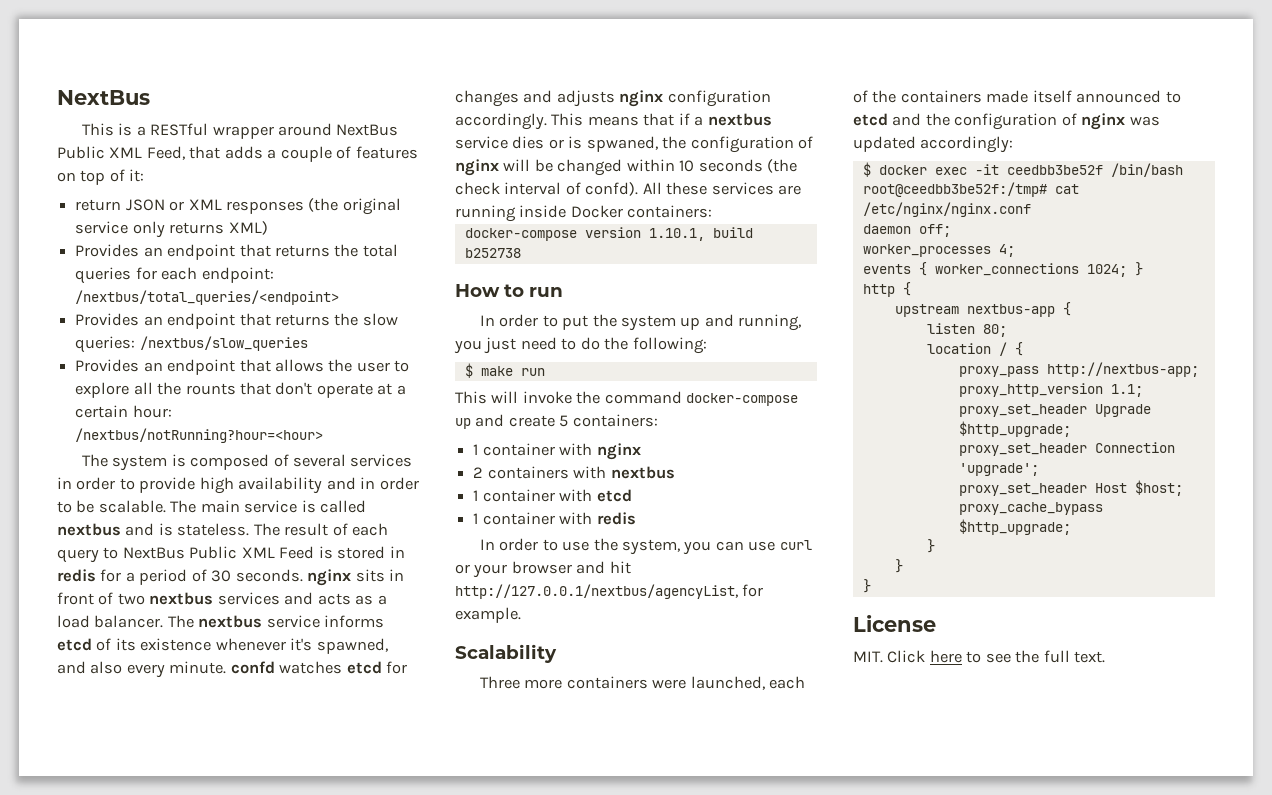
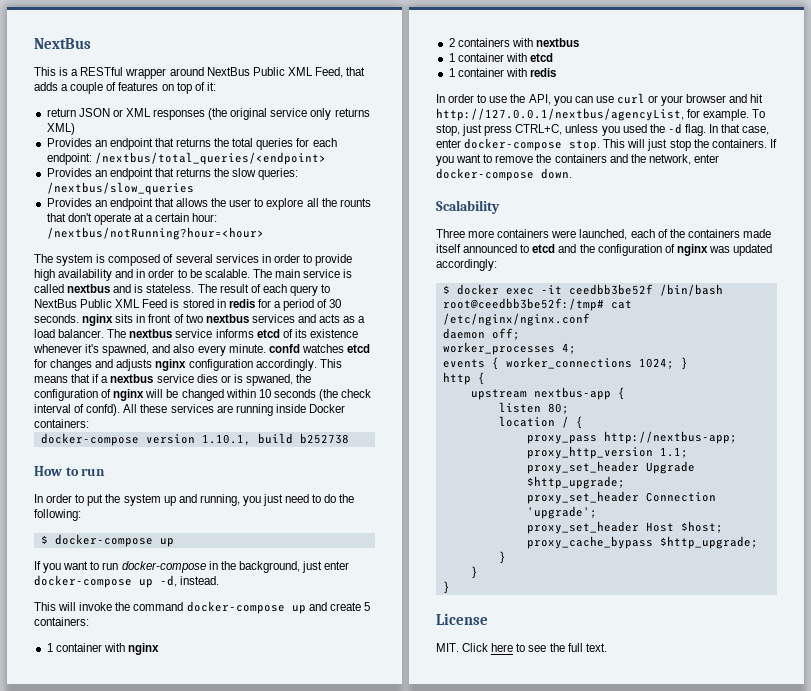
[480,366,545,376] make run -> [54,534,174,547] [34,561,350,573] [34,575,220,588] docker-compose up // If you want to run docker-compose in the background, just enter docker-compose up -d, instead.
[621,539,680,555] system, -> [528,94,551,105] API,
(521, 615) none -> [752,109,766,118] [436,123,770,136] [436,138,777,151] [436,154,719,166] [436,168,572,181] To stop, just press CTRL+C, unless you used the -d flag. In that case, enter docker-compose stop. This will just stop the containers. If you want to remove the containers and the network, enter docker-compose down.

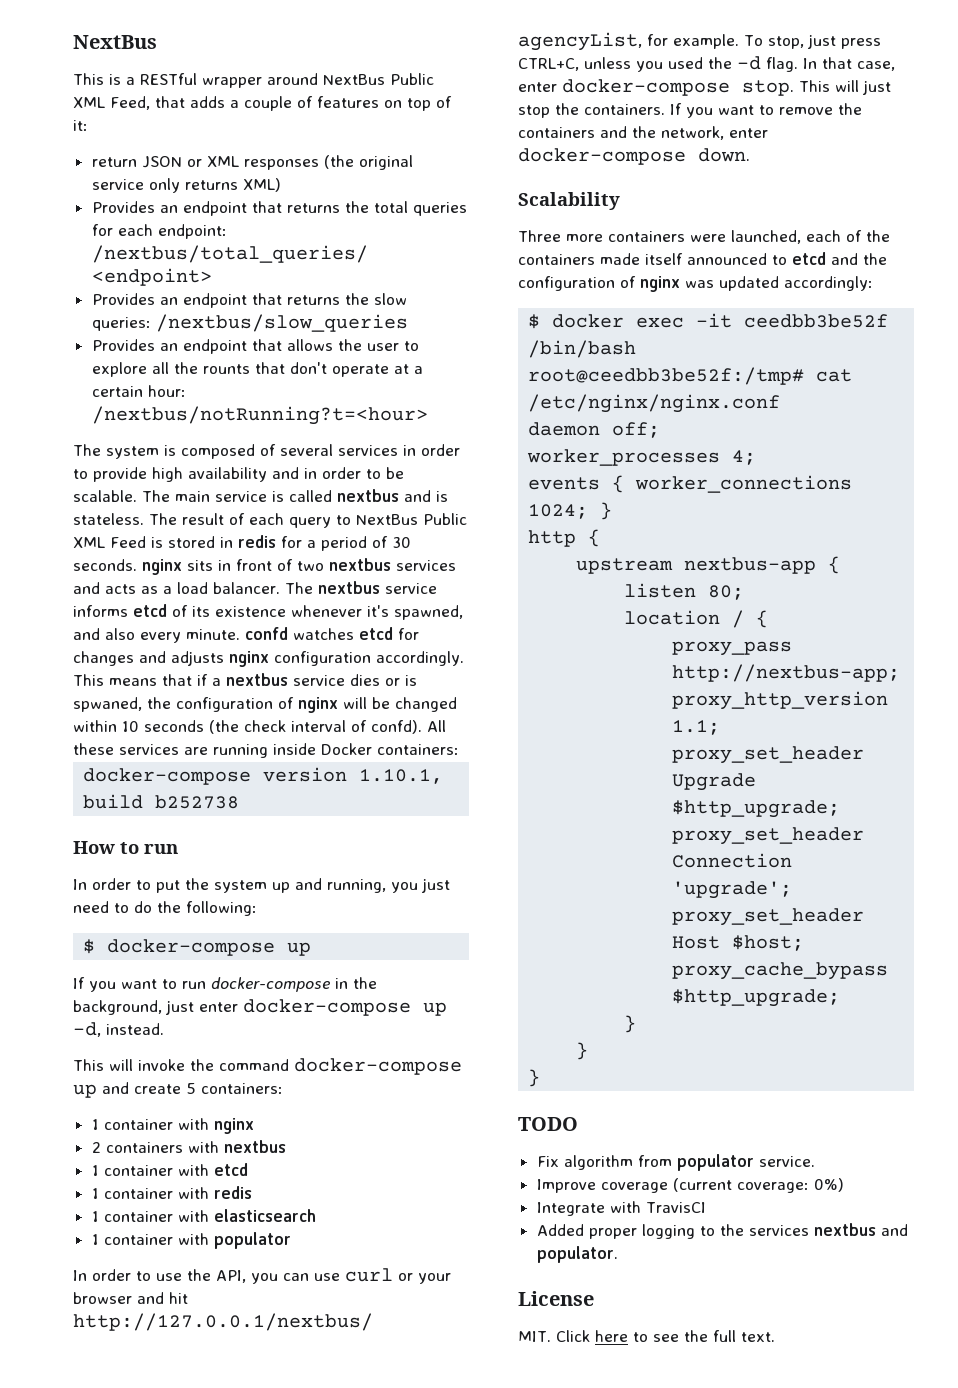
[46,227,264,240] /nextbus/notRunning?hour=<hour> -> [91,406,428,425] /nextbus/notRunning?t=<hour>
(556, 72) none -> [91,1209,316,1222] [91,1232,291,1249] // 1 container with elasticsearch // 1 container with populator
(450, 587) none -> [518,1117,578,1131] [536,1154,815,1171] [536,1178,844,1193] [536,1201,706,1216] [536,1223,908,1239] [536,1246,618,1263] // TODO // Fix algorithm from populator service. // Improve coverage (current coverage: 0%) // Integrate with TravisCI // Added proper logging to the services nextbus and populator.

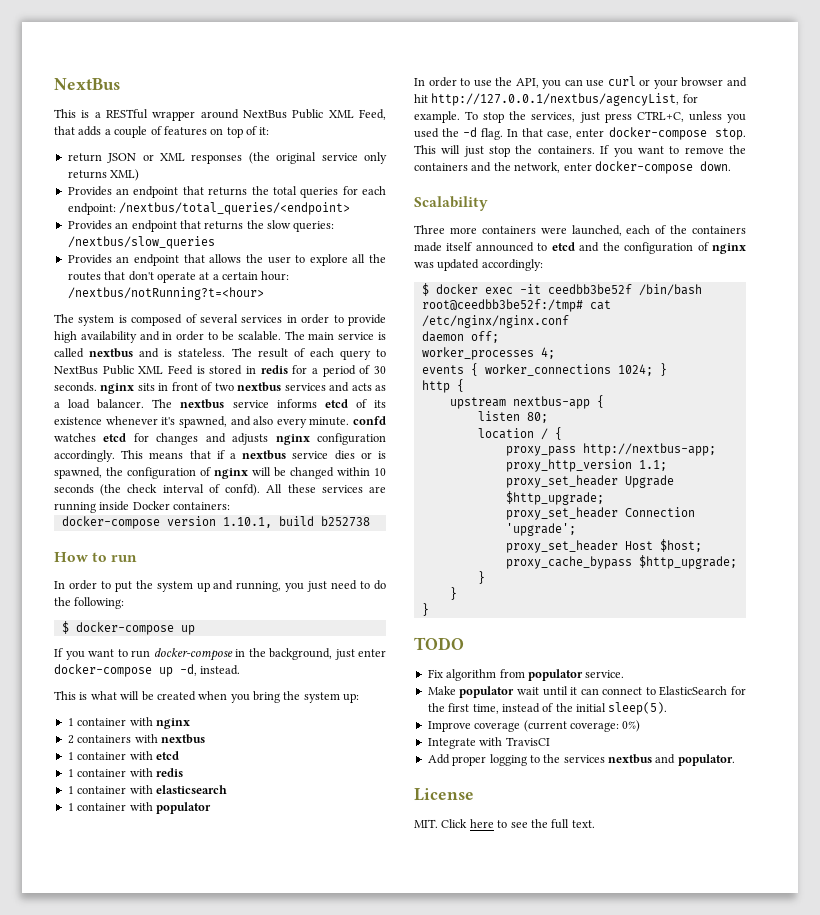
[202,364,250,374] rounts -> [67,272,101,281] routes
[73,697,142,712] spwaned, -> [54,467,102,479] spawned,
[109,1058,462,1075] [73,1082,283,1098] will invoke the command docker-compose up and create 5 containers: -> [79,691,360,703] is what will be created when you bring the system up:
[767,36,804,49] stop, -> [483,111,576,123] stop the services,
(815, 1161) none -> [427,686,746,698] [427,702,668,715] // Make populator wait until it can connect to ElasticSearch for the first time, instead of the initial sleep(5).
[536,1224,584,1236] Added -> [427,754,450,764] Add

